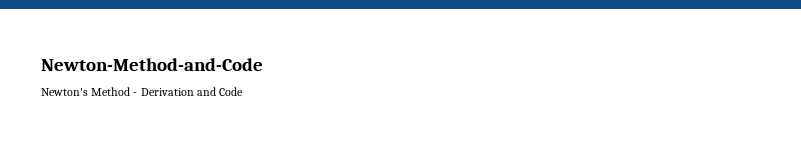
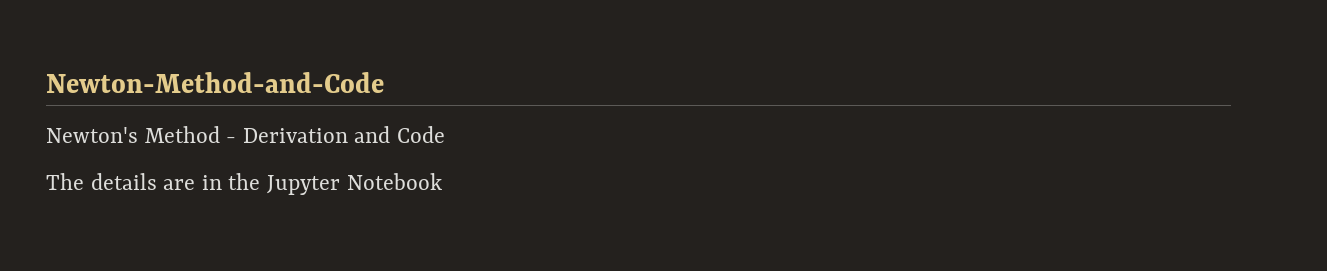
(244, 91) none -> [46,173,442,195] // The details are in the Jupyter Notebook

